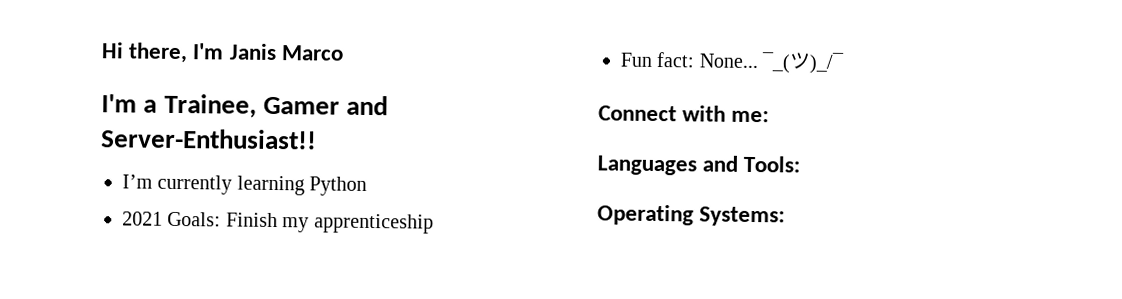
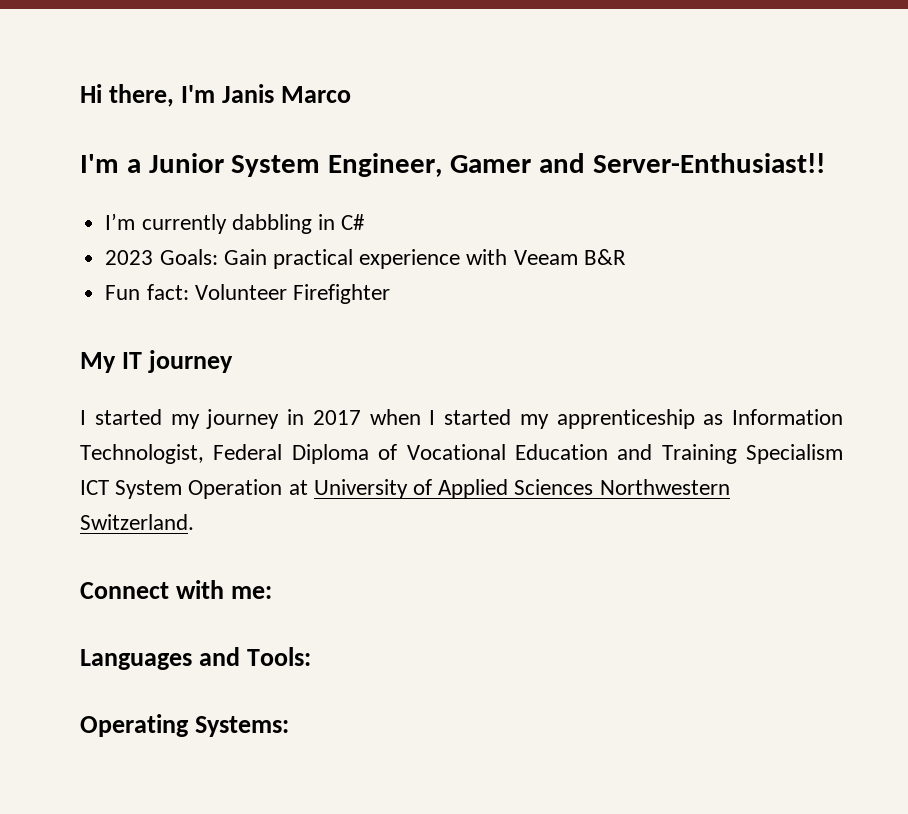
[163,93,257,118] Trainee, -> [148,153,443,177] Junior System Engineer,
[236,175,368,196] [122,211,434,234] [620,52,846,74] learning Python // 2021 Goals: Finish my apprenticeship // Fun fact: None... ¯_(ツ)_/¯ -> [231,214,366,234] [105,249,626,269] [105,284,390,304] [80,350,234,373] [80,409,843,429] [80,444,843,464] [80,479,730,499] [80,514,194,530] dabbling in C# // 2023 Goals: Gain practical experience with Veeam B&R // Fun fact: Volunteer Firefighter // My IT journey // I started my journey in 2017 when I started my apprenticeship as Information Technologist, Federal Diploma of Vocational Education and Training Specialism ICT System Operation at University of Applied Sciences Northwestern Switzerland.

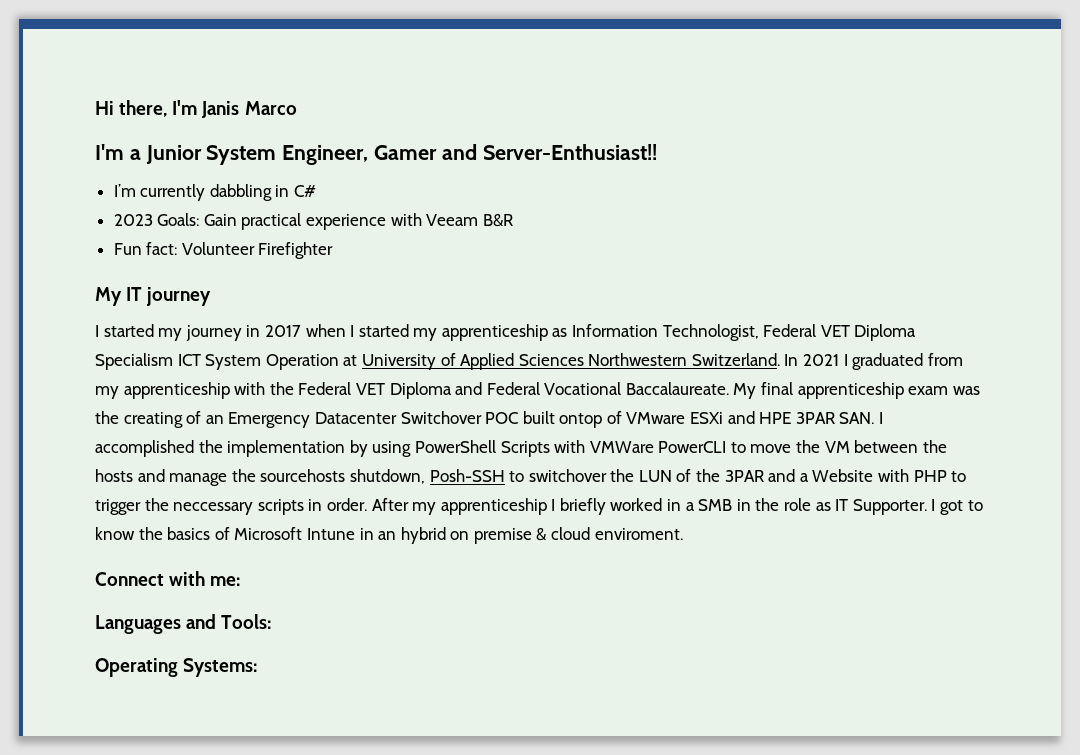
[291,444,737,464] Diploma of Vocational Education and Training -> [820,324,917,341] VET Diploma
(194, 522) none -> [784,353,963,370] [95,382,980,399] [95,411,884,428] [95,440,947,457] [95,469,967,486] [95,498,983,515] [95,527,683,544] In 2021 I graduated from my apprenticeship with the Federal VET Diploma and Federal Vocational Baccalaureate. My final apprenticeship exam was the creating of an Emergency Datacenter Switchover POC built ontop of VMware ESXi and HPE 3PAR SAN. I accomplished the implementation by using PowerShell Scripts with VMWare PowerCLI to move the VM between the hosts and manage the sourcehosts shutdown, Posh-SSH to switchover the LUN of the 3PAR and a Website with PHP to trigger the neccessary scripts in order. After my apprenticeship I briefly worked in a SMB in the role as IT Supporter. I got to know the basics of Microsoft Intune in an hybrid on premise & cloud enviroment.

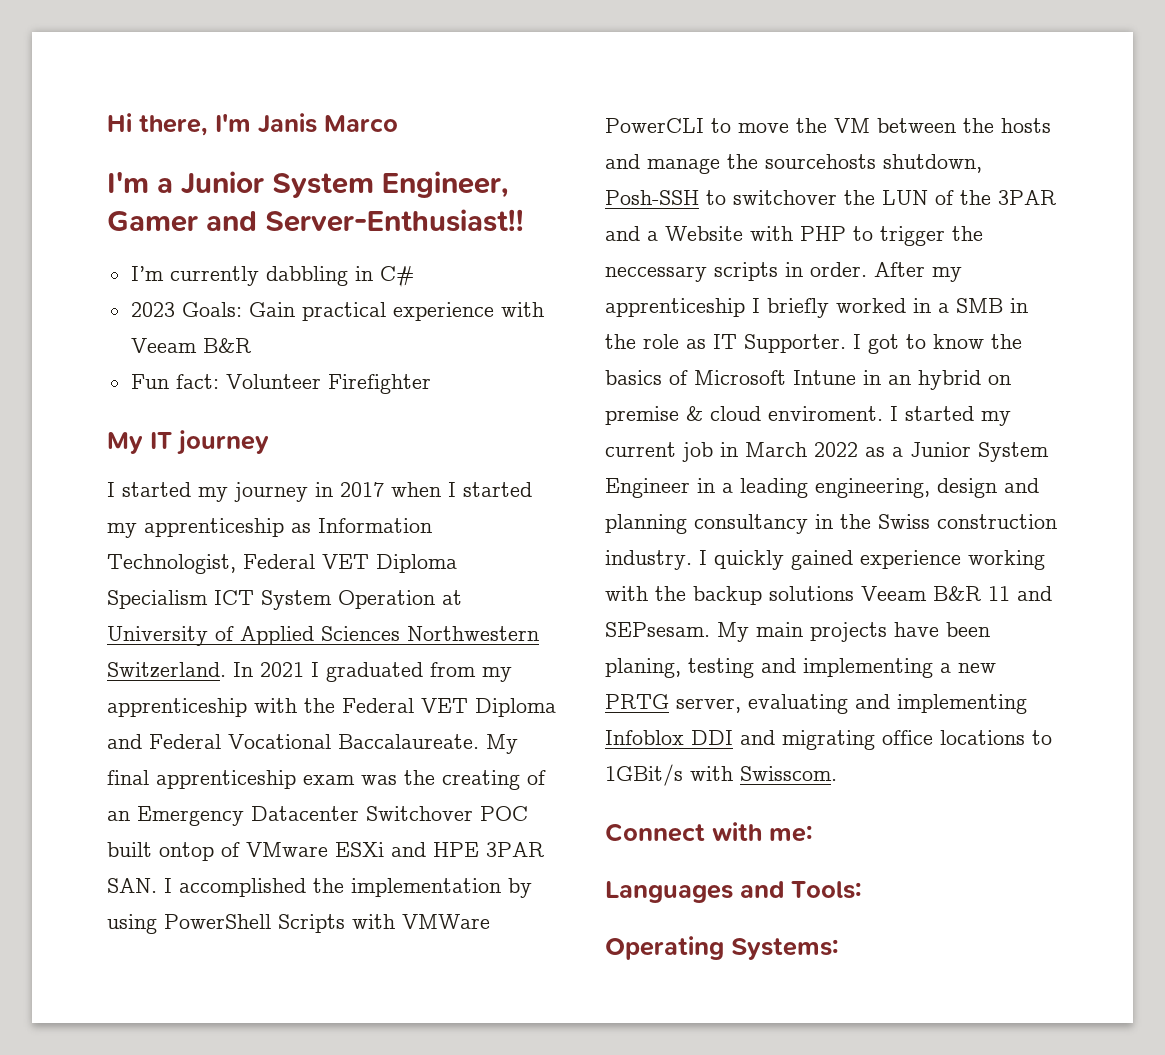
(683, 534) none -> [890,406,1011,426] [605,442,1049,462] [605,478,1039,498] [605,514,1057,534] [605,550,1045,570] [605,586,1052,605] [605,622,990,642] [605,658,996,678] [605,694,1027,714] [605,730,1052,750] [605,764,837,786] I started my current job in March 2022 as a Junior System Engineer in a leading engineering, design and planning consultancy in the Swiss construction industry. I quickly gained experience working with the backup solutions Veeam B&R 11 and SEPsesam. My main projects have been planing, testing and implementing a new PRTG server, evaluating and implementing Infoblox DDI and migrating office locations to 1GBit/s with Swisscom.

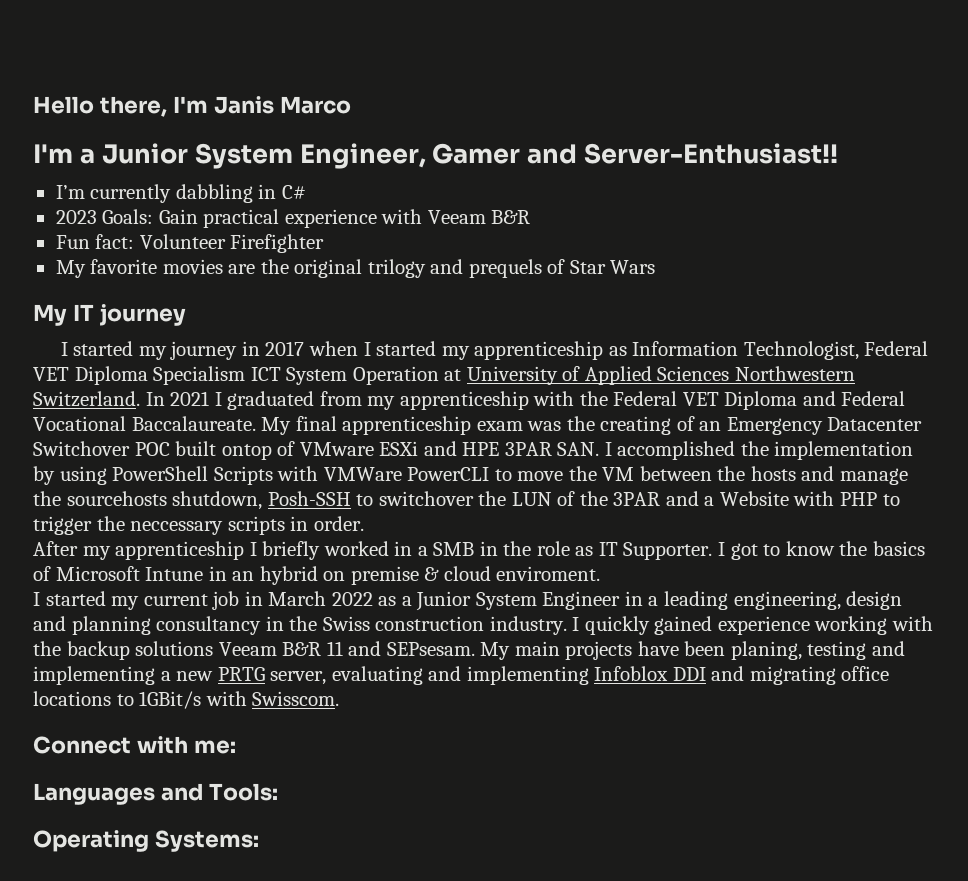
[107,113,132,132] Hi -> [33,96,94,114] Hello
(431, 384) none -> [55,259,656,278] // My favorite movies are the original trilogy and prequels of Star Wars
(867, 269) none -> (364, 523) //
(883, 413) none -> (601, 573) //

